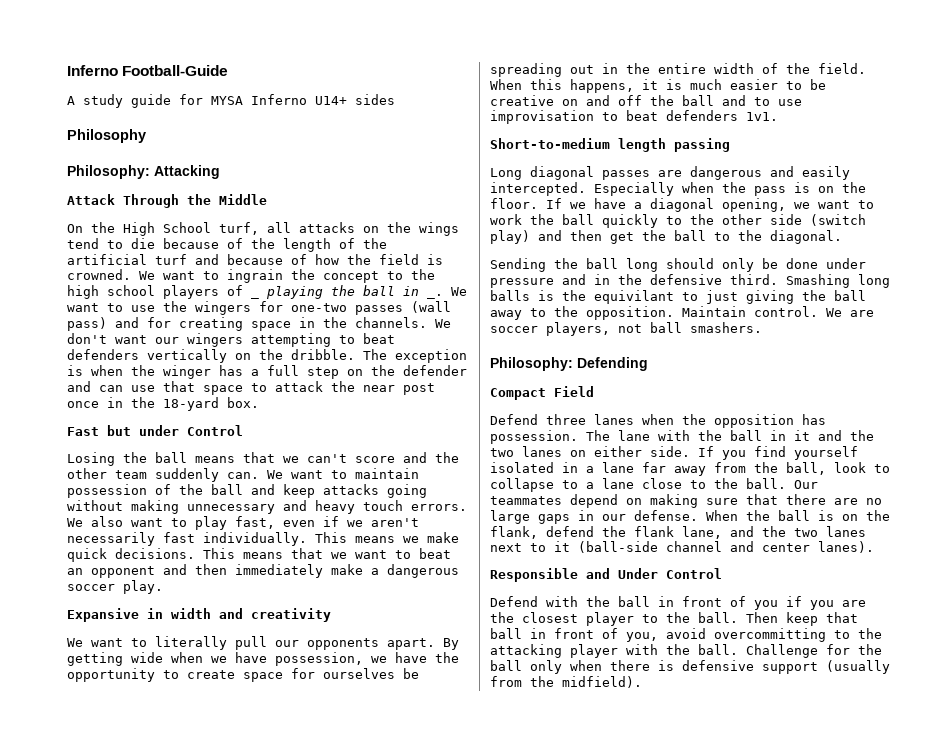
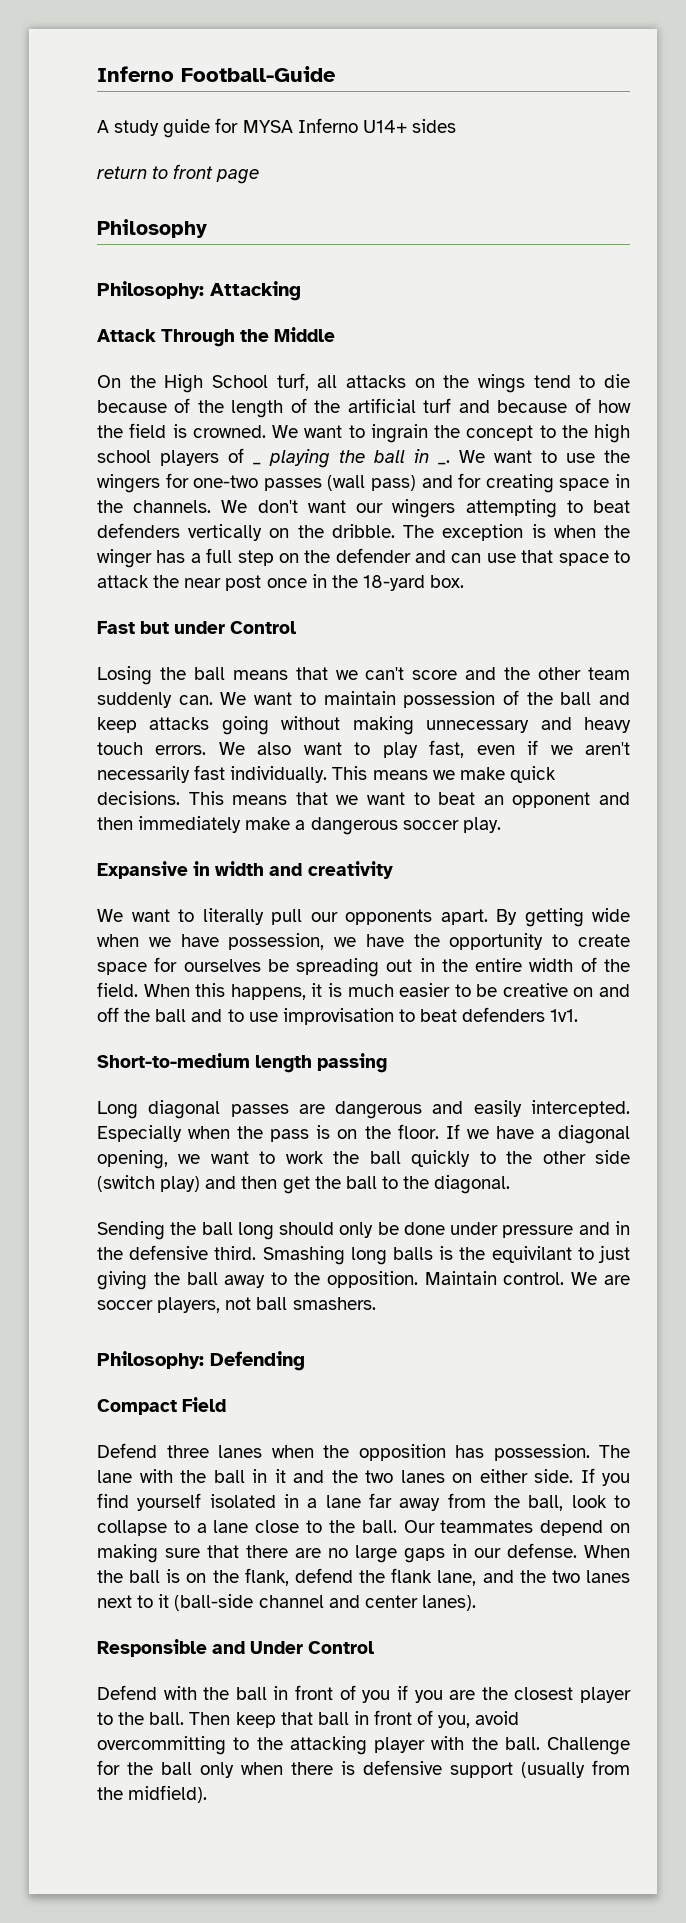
(395, 99) none -> [97,164,260,184] // return to front page

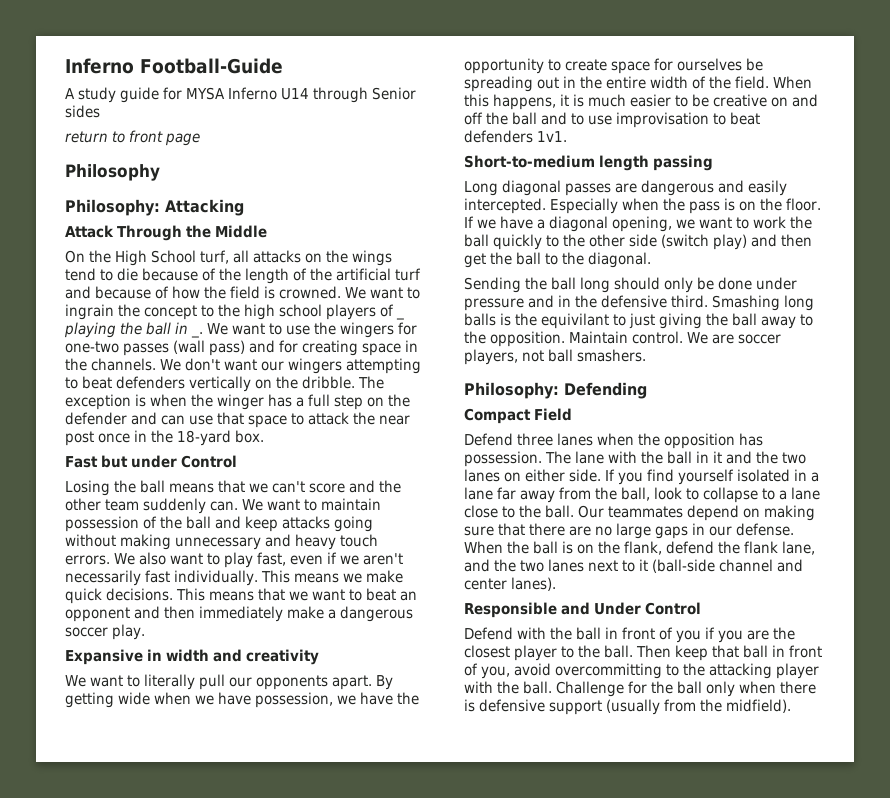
[362,120,407,133] U14+ -> [281,87,416,103] U14 through Senior

